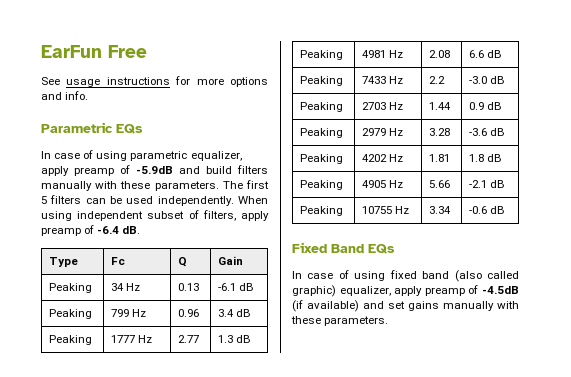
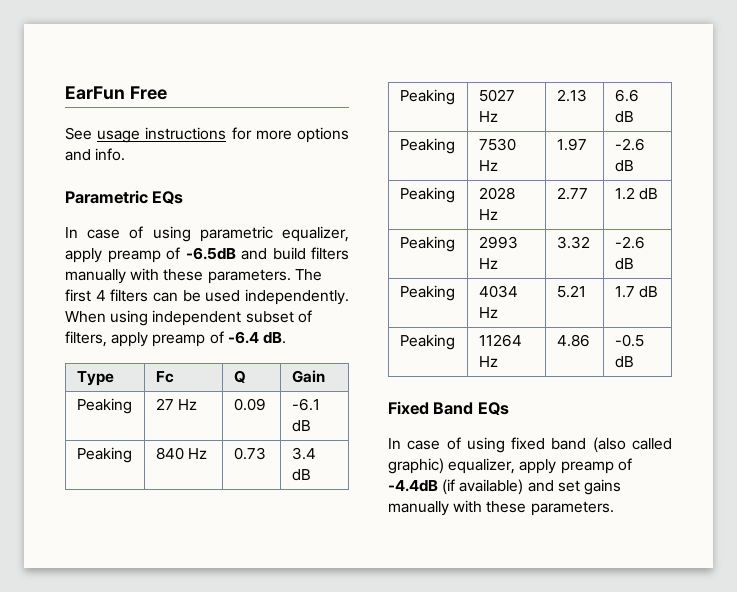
[136,166,173,174] -5.9dB -> [185,247,236,260] -6.5dB
[41,196,47,204] 5 -> [95,290,106,301] 4
[111,283,141,291] [178,283,200,291] 34 Hz | 0.13 -> [155,398,198,410] [233,398,266,411] 27 Hz | 0.09
[111,309,147,317] [178,309,200,317] 799 Hz | 0.96 -> [155,447,208,460] [233,447,266,460] 840 Hz | 0.73
[111,335,153,343] [178,335,200,343] [218,335,252,343] [300,50,344,60] [362,50,404,58] [429,50,451,58] 1777 Hz | 2.77 | 1.3 dB // Peaking | 4981 Hz | 2.08 -> [478,89,515,102] [478,111,498,122] [556,89,587,102] 5027 Hz | 2.13
[362,76,404,84] [429,76,446,84] [469,76,506,84] [300,102,344,112] [362,102,404,110] [429,102,452,110] [469,102,503,110] [300,128,344,138] [362,128,404,136] [429,128,451,136] [469,128,506,136] [300,154,344,164] [362,154,404,162] [429,154,451,162] [469,154,503,162] [300,180,344,190] [362,180,404,188] [429,180,451,188] [469,180,506,188] [300,206,344,216] [362,206,410,214] [429,206,452,214] [469,206,488,214] 7433 Hz | 2.2 | -3.0 dB // Peaking | 2703 Hz | 1.44 | 0.9 dB // Peaking | 2979 Hz | 3.28 | -3.6 dB // Peaking | 4202 Hz | 1.81 | 1.8 dB // Peaking | 4905 Hz | 5.66 | -2.1 dB // Peaking | 10755 Hz | 3.34 | -0.6 -> [478,138,516,151] [478,160,498,171] [556,138,587,151] [614,138,645,151] [614,160,634,172] [399,187,455,203] [478,187,515,200] [478,209,498,220] [556,187,588,200] [614,187,659,200] [399,236,455,252] [478,236,518,249] [478,258,498,269] [556,236,590,249] [614,236,645,249] [614,258,634,270] [399,285,455,301] [478,285,518,298] [478,307,498,318] [556,285,586,298] [614,286,659,298] [399,334,455,350] [478,334,522,347] [478,356,498,367] [556,334,590,347] [614,334,644,347] 7530 Hz | 1.97 | -2.6 dB // Peaking | 2028 Hz | 2.77 | 1.2 dB // Peaking | 2993 Hz | 3.32 | -2.6 dB // Peaking | 4034 Hz | 5.21 | 1.7 dB // Peaking | 11264 Hz | 4.86 | -0.5
[482,286,519,294] -4.5dB -> [388,480,438,492] -4.4dB

